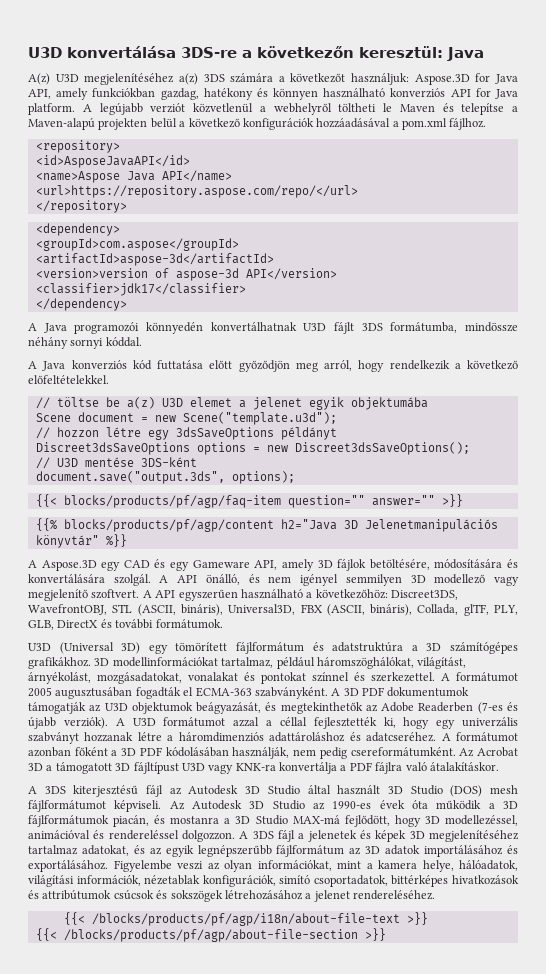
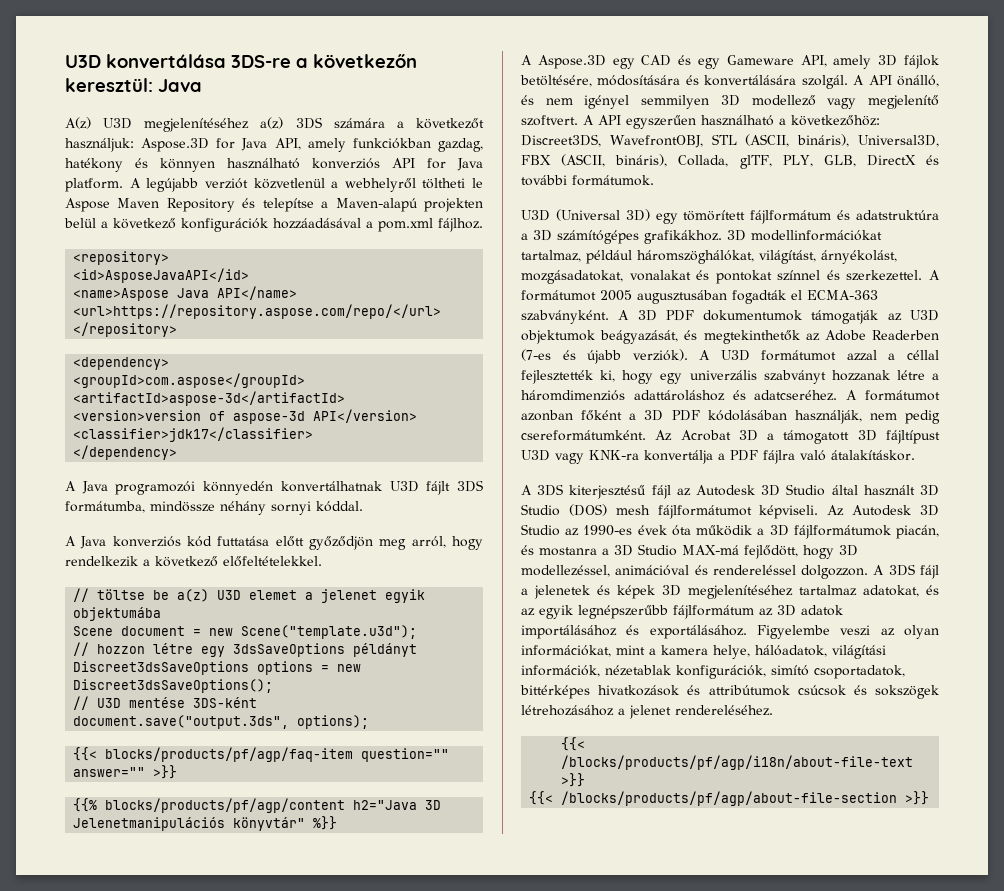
[399,104,435,112] Maven -> [65,198,235,212] Aspose Maven Repository

